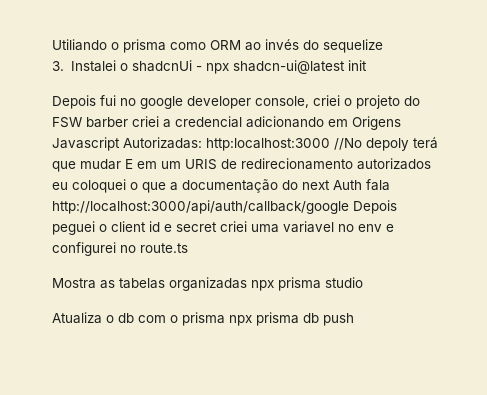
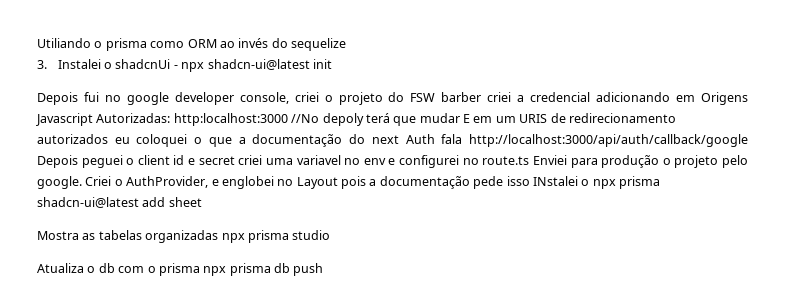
(188, 248) none -> [532,155,748,168] [37,176,660,189] [37,197,202,208] Enviei para produção o projeto pelo google. Criei o AuthProvider, e englobei no Layout pois a documentação pede isso INstalei o npx prisma shadcn-ui@latest add sheet

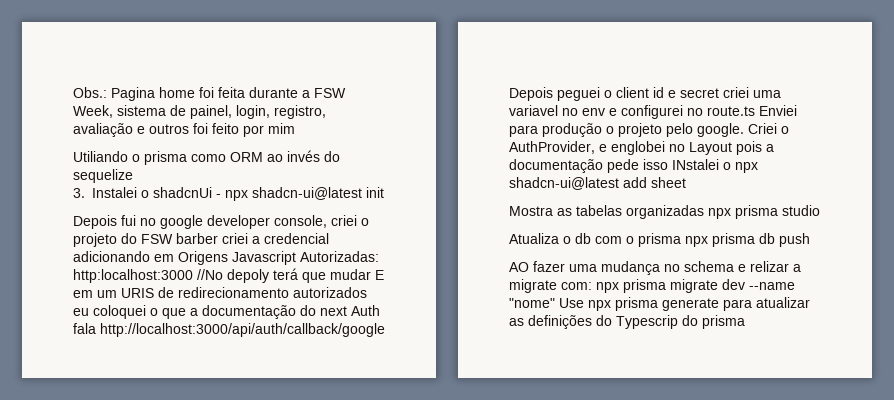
(37, 43) none -> [73,87,346,101] [73,105,326,119] [73,123,295,137] Obs.: Pagina home foi feita durante a FSW Week, sistema de painel, login, registro, avaliação e outros foi feito por mim //
[619,176,660,189] prisma -> (758, 167) none
(324, 269) none -> [509,261,801,275] [509,279,795,293] [509,297,810,311] [509,315,745,329] // AO fazer uma mudança no schema e relizar a migrate com: npx prisma migrate dev --name "nome" Use npx prisma generate para atualizar as definições do Typescrip do prisma

